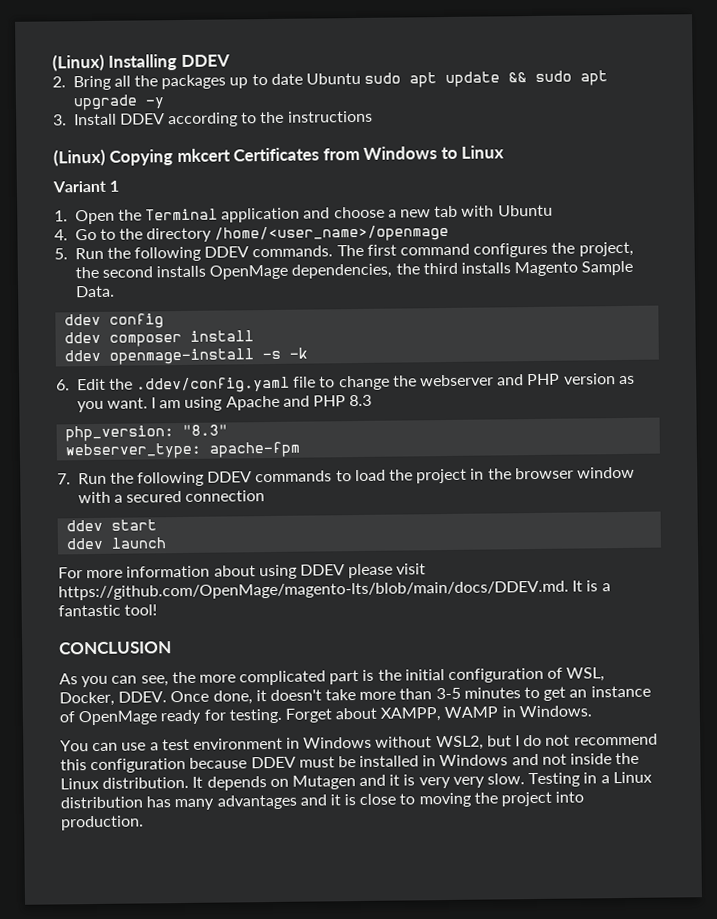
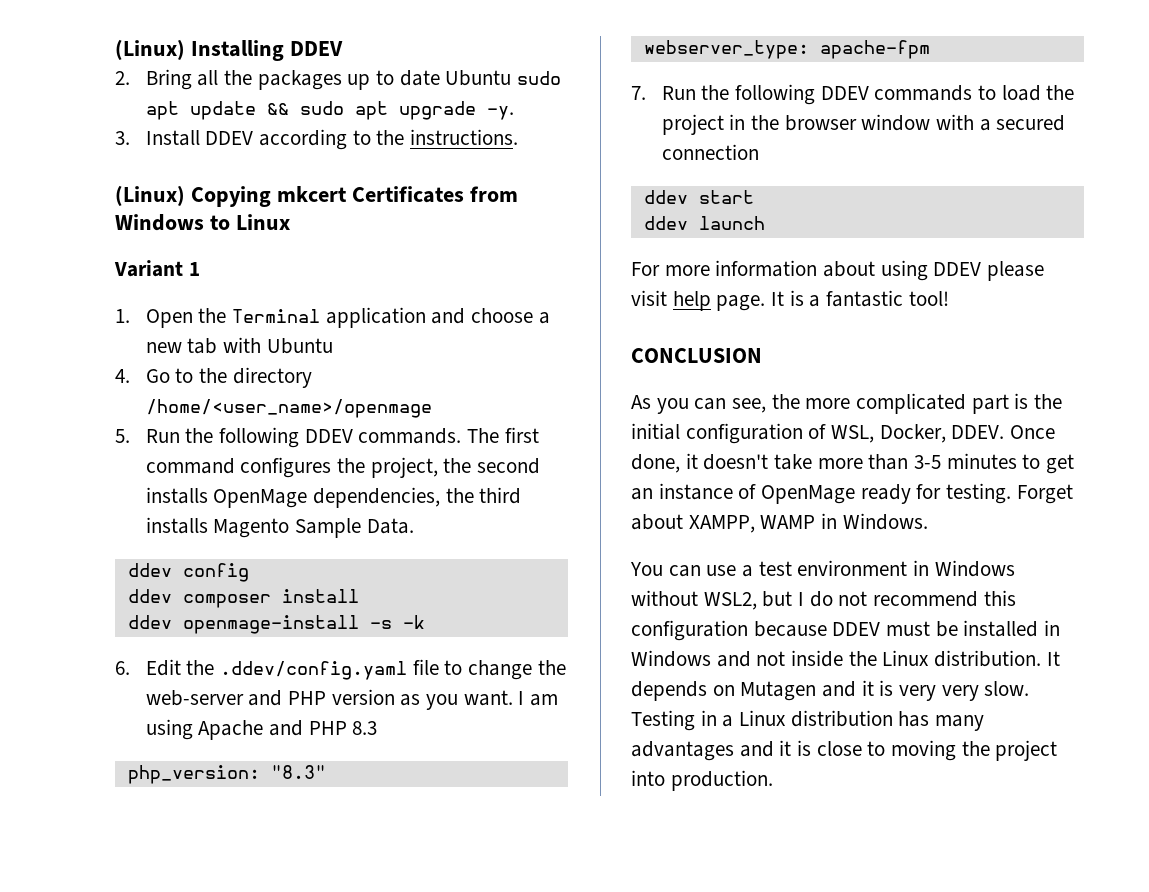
[144,97,165,109] -y -> [486,106,514,120] -y.
[287,110,373,123] instructions -> [410,129,519,145] instructions.
[420,374,495,387] webserver -> [145,690,244,706] web-server
[58,580,569,601] https://github.com/OpenMage/magento-lts/blob/main/docs/DDEV.md. -> [672,291,766,311] help page.

